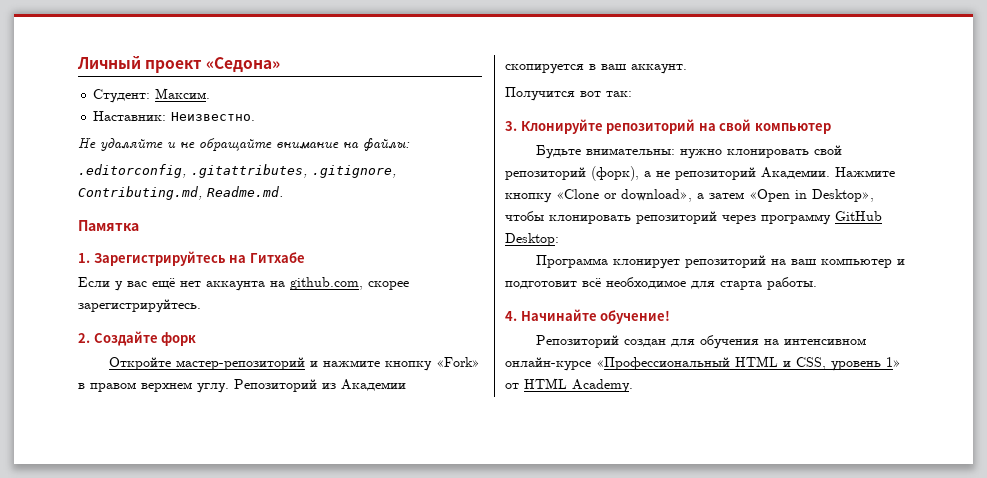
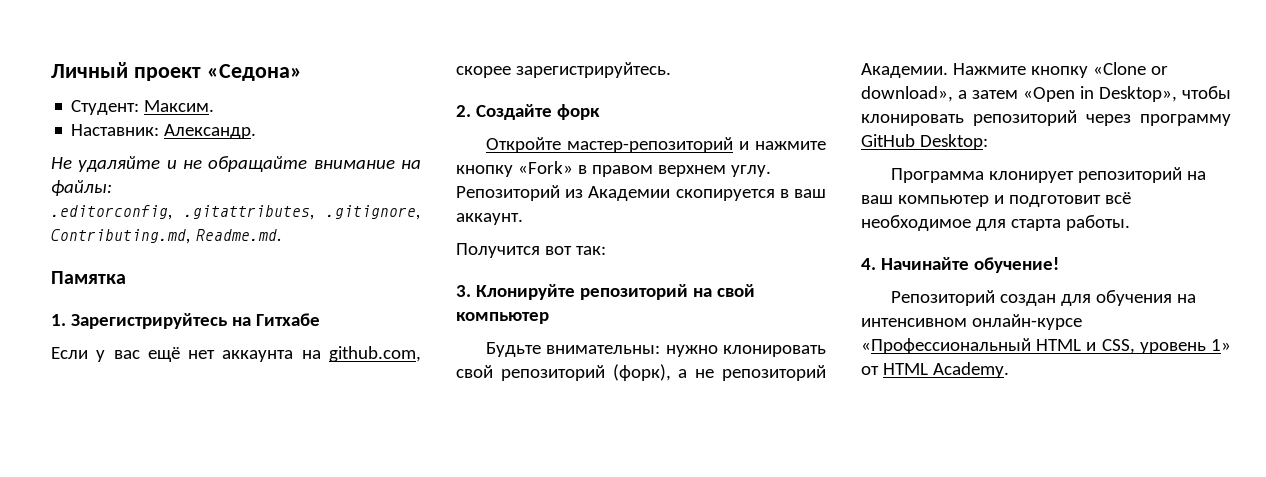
[171,112,256,121] Неизвестно. -> [164,124,257,139] Александр.

